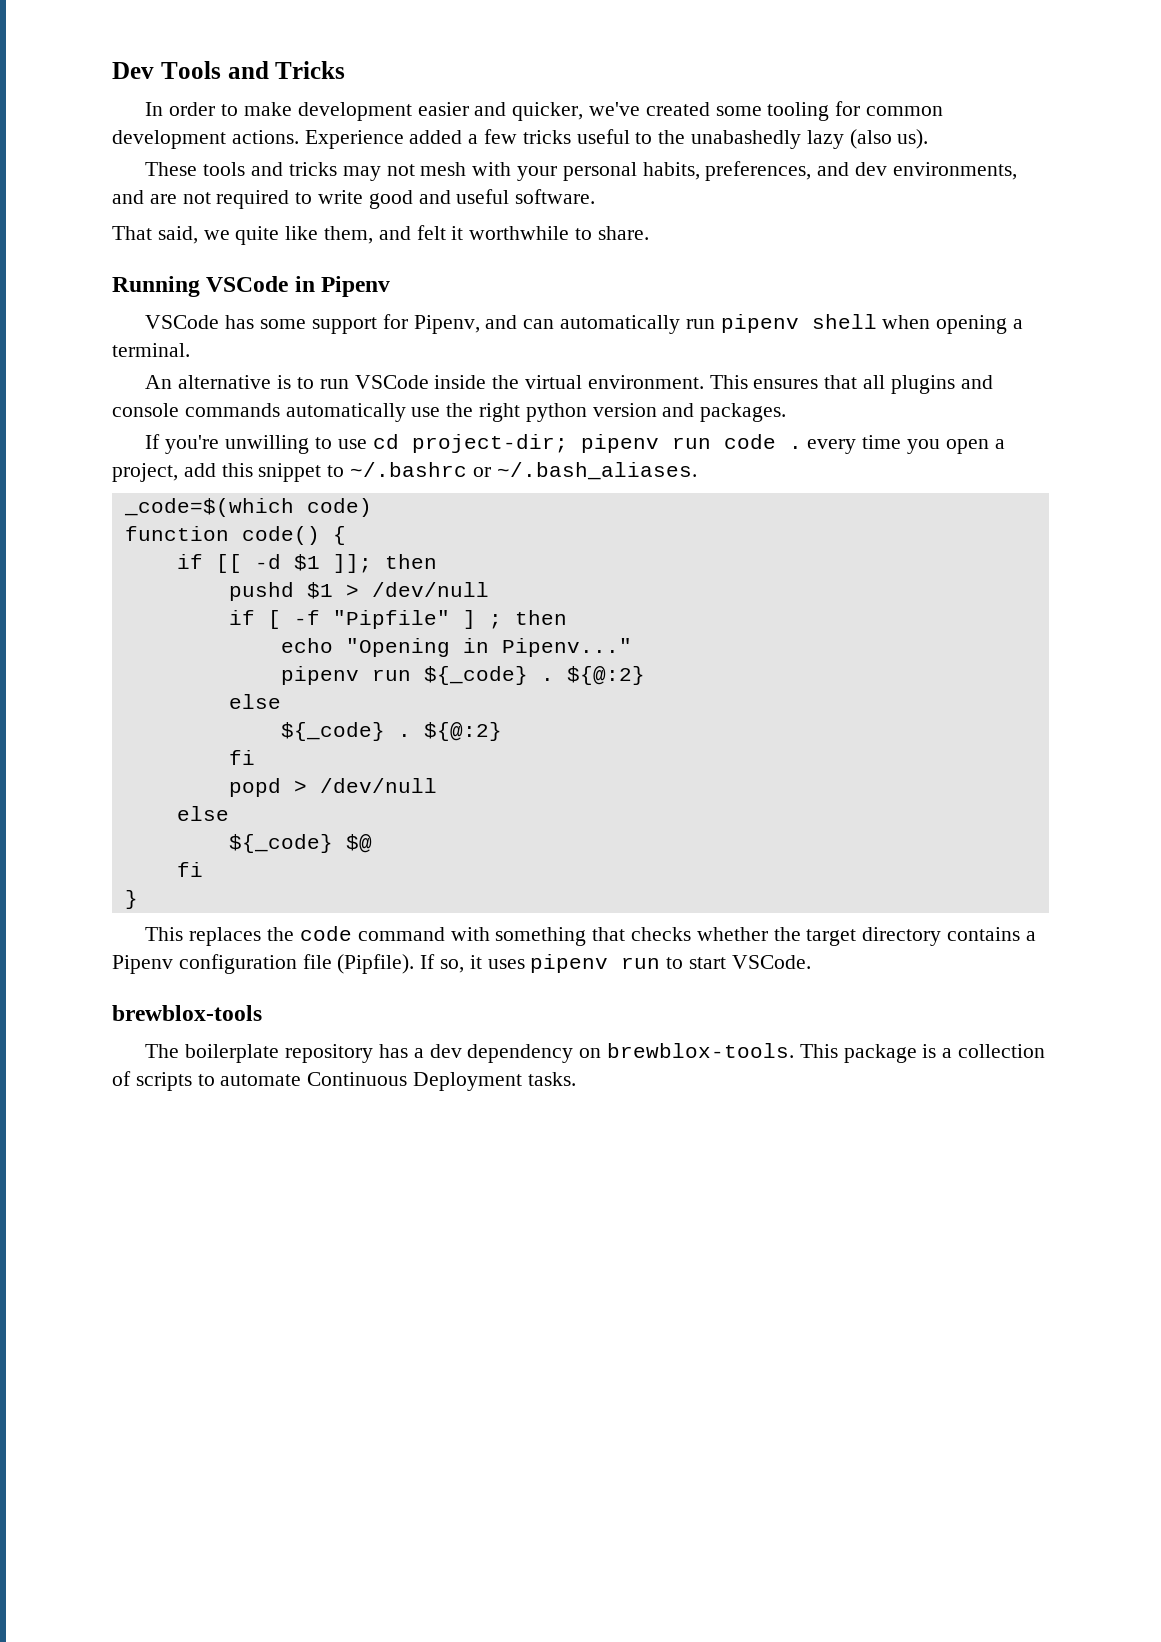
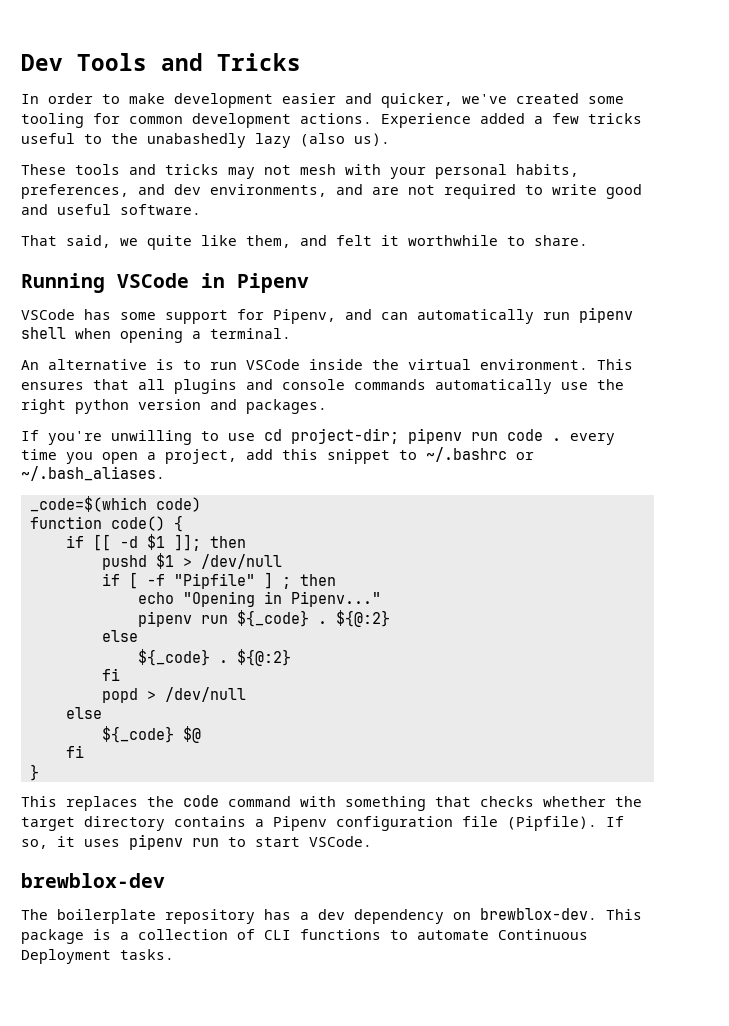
[112,1005,262,1021] brewblox-tools -> [21,873,165,888] brewblox-dev
[606,1043,794,1058] brewblox-tools. -> [480,908,597,920] brewblox-dev.
[135,1072,192,1091] scripts -> [264,929,381,940] CLI functions

